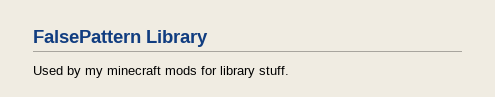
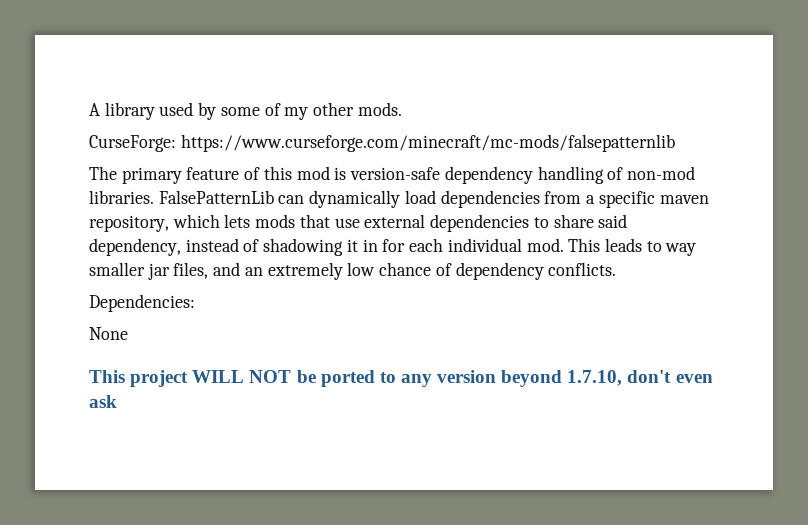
[33,30,208,47] [33,66,289,78] FalsePattern Library // Used by my minecraft mods for library stuff. -> [89,102,402,120] [89,134,675,152] [89,166,695,184] [89,190,709,208] [89,214,628,232] [89,238,697,256] [89,262,617,280] [89,294,195,312] [89,327,128,340] [89,370,713,387] [89,395,117,408] A library used by some of my other mods. // CurseForge: https://www.curseforge.com/minecraft/mc-mods/falsepatternlib // The primary feature of this mod is version-safe dependency handling of non-mod libraries. FalsePatternLib can dynamically load dependencies from a specific maven repository, which lets mods that use external dependencies to share said dependency, instead of shadowing it in for each individual mod. This leads to way smaller jar files, and an extremely low chance of dependency conflicts. // Dependencies: // None // This project WILL NOT be ported to any version beyond 1.7.10, don't even ask

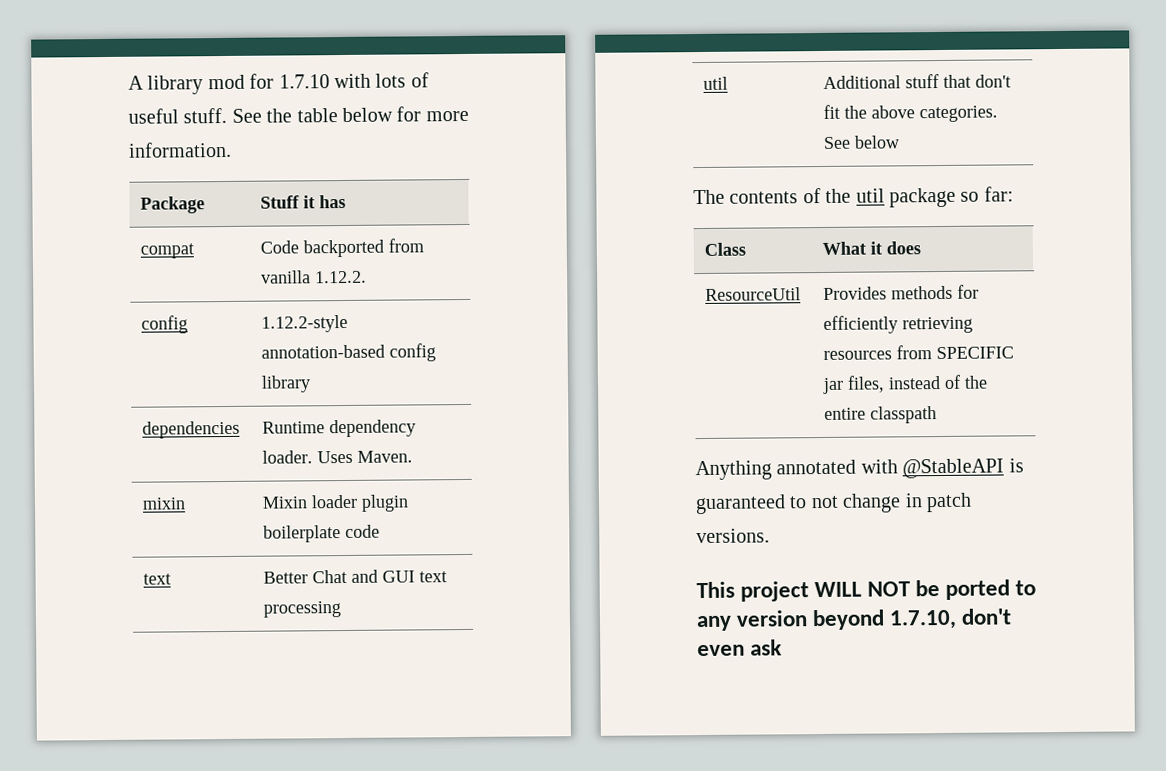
[159,102,402,120] [89,134,675,152] [89,166,695,184] [89,190,709,208] [89,214,628,232] [89,238,697,256] [89,262,617,280] [89,294,195,312] [89,327,128,340] used by some of my other mods. // CurseForge: https://www.curseforge.com/minecraft/mc-mods/falsepatternlib // The primary feature of this mod is version-safe dependency handling of non-mod libraries. FalsePatternLib can dynamically load dependencies from a specific maven repository, which lets mods that use external dependencies to share said dependency, instead of shadowing it in for each individual mod. This leads to way smaller jar files, and an extremely low chance of dependency conflicts. // Dependencies: // None -> [207,72,429,90] [128,106,469,124] [128,141,232,158] [140,196,206,214] [260,194,347,209] [140,243,195,259] [260,238,425,258] [261,270,368,284] [141,315,189,334] [261,314,349,333] [261,343,437,362] [261,375,312,393] [142,420,241,439] [262,419,417,438] [262,450,414,464] [142,497,187,510] [262,494,410,512] [263,524,381,543] [143,573,172,585] [263,569,448,584] [263,601,342,618] [703,76,729,90] [823,74,1012,89] [823,104,999,123] [823,135,901,149] [693,186,1014,208] [704,242,747,256] [822,241,922,255] [705,287,802,301] [823,284,980,300] [823,315,974,334] [823,345,1015,360] [822,374,989,394] [824,406,938,424] [695,458,1024,481] [695,492,972,515] [696,528,770,544] mod for 1.7.10 with lots of useful stuff. See the table below for more information. // Package | Stuff it has // compat | Code backported from vanilla 1.12.2. // config | 1.12.2-style annotation-based config library // dependencies | Runtime dependency loader. Uses Maven. // mixin | Mixin loader plugin boilerplate code // text | Better Chat and GUI text processing // util | Additional stuff that don't fit the above categories. See below // The contents of the util package so far: // Class | What it does // ResourceUtil | Provides methods for efficiently retrieving resources from SPECIFIC jar files, instead of the entire classpath // Anything annotated with @StableAPI is guaranteed to not change in patch versions.

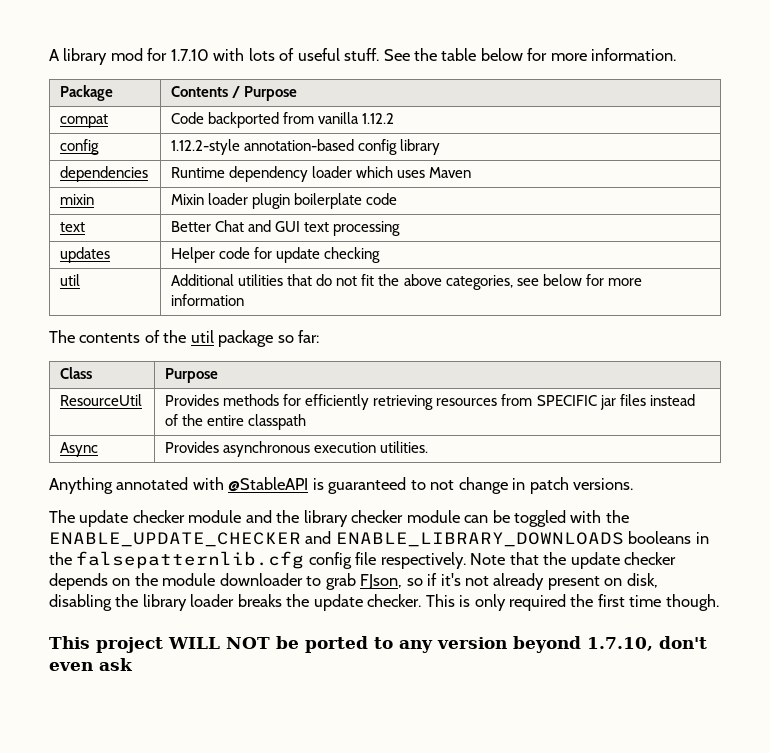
[260,194,347,209] Stuff it has -> [171,86,298,101] Contents / Purpose
[315,270,368,284] 1.12.2. -> [362,113,395,124] 1.12.2
[262,450,414,464] loader. Uses Maven. -> [312,166,472,178] loader which uses Maven
[703,76,729,90] [823,74,1012,89] util | Additional stuff that don't -> [60,247,111,263] [171,247,381,263] [60,274,81,286] [171,274,358,286] updates | Helper code for update checking // util | Additional utilities that do not
[919,105,999,123] [823,135,901,149] categories. See below -> [445,274,642,290] [171,294,245,306] categories, see below for more information
[822,241,922,255] What it does -> [165,368,219,383] Purpose
[847,375,886,393] files, -> [619,394,646,406] files
(938, 415) none -> [60,442,99,457] [165,441,429,457] // Async | Provides asynchronous execution utilities.
(770, 536) none -> [49,510,629,527] [49,531,709,547] [49,551,677,569] [49,573,658,590] [49,594,719,611] // The update checker module and the library checker module can be toggled with the ENABLE_UPDATE_CHECKER and ENABLE_LIBRARY_DOWNLOADS booleans in the falsepatternlib.cfg config file respectively. Note that the update checker depends on the module downloader to grab FJson, so if it's not already present on disk, disabling the library loader breaks the update checker. This is only required the first time though.

